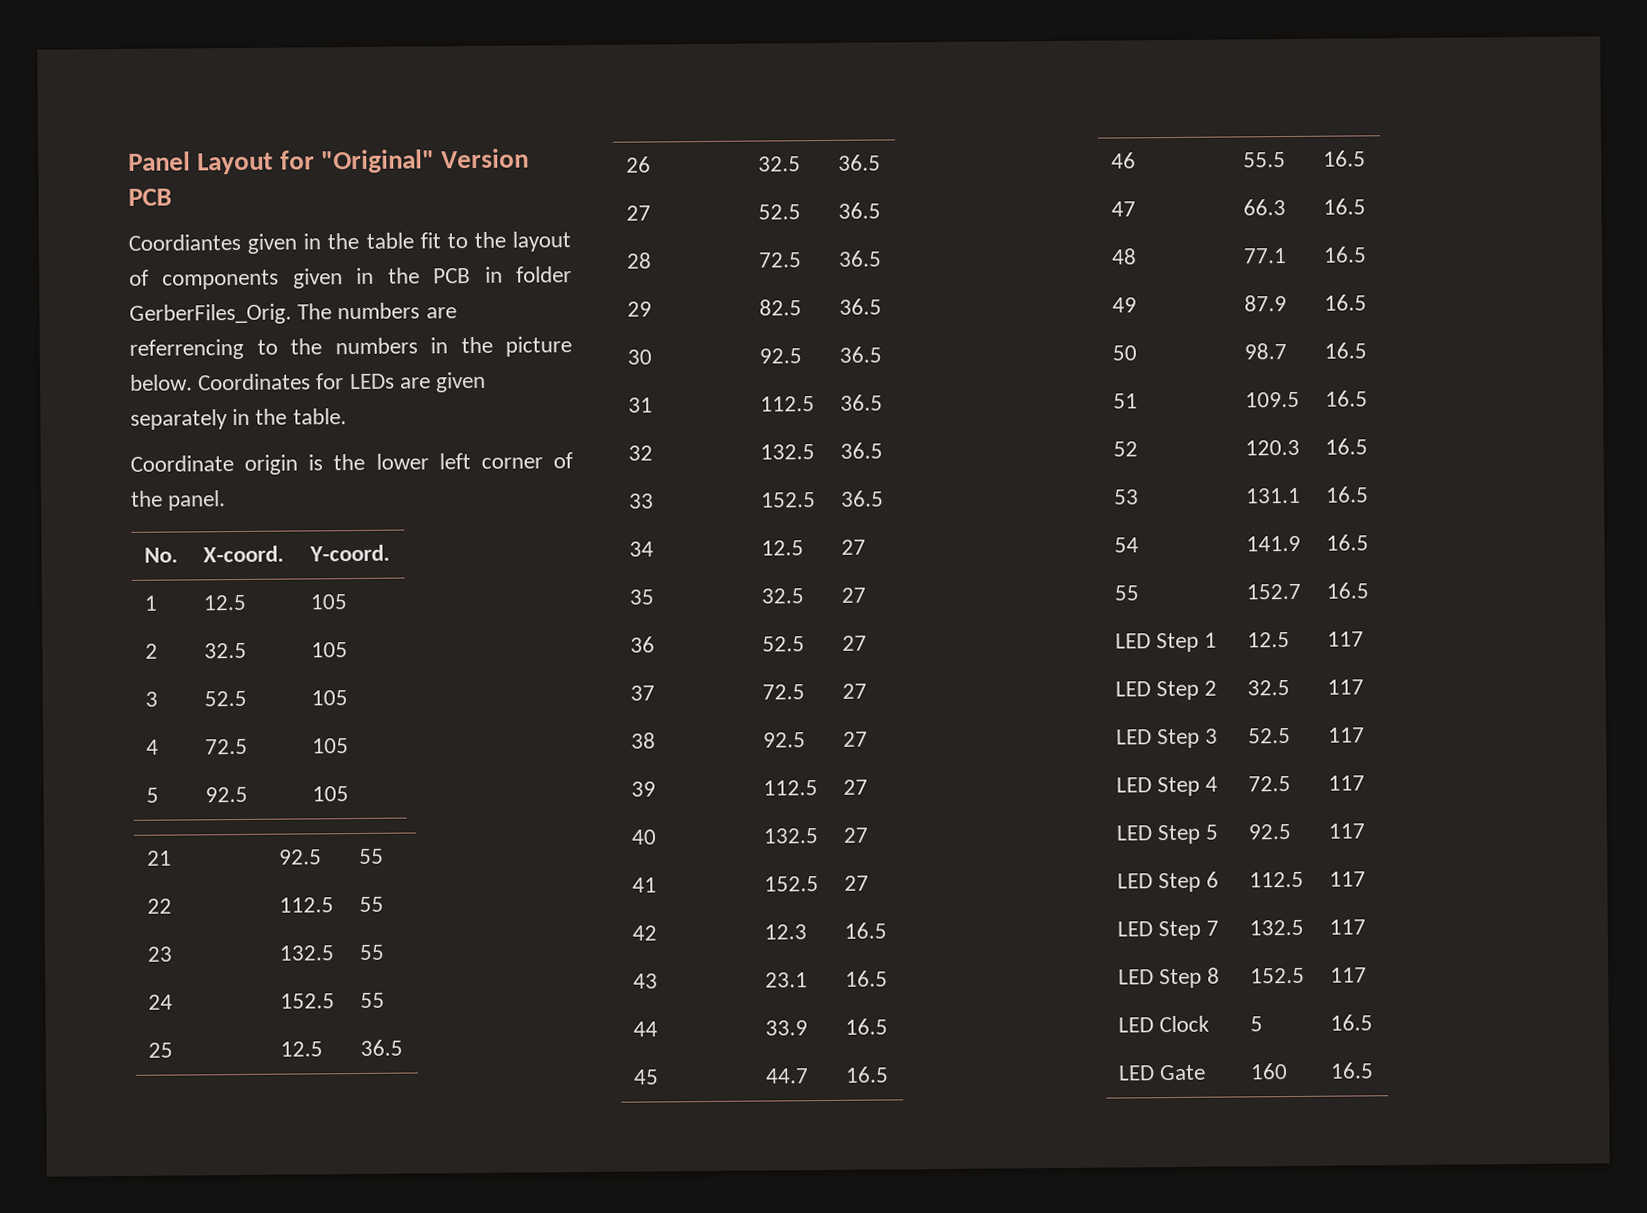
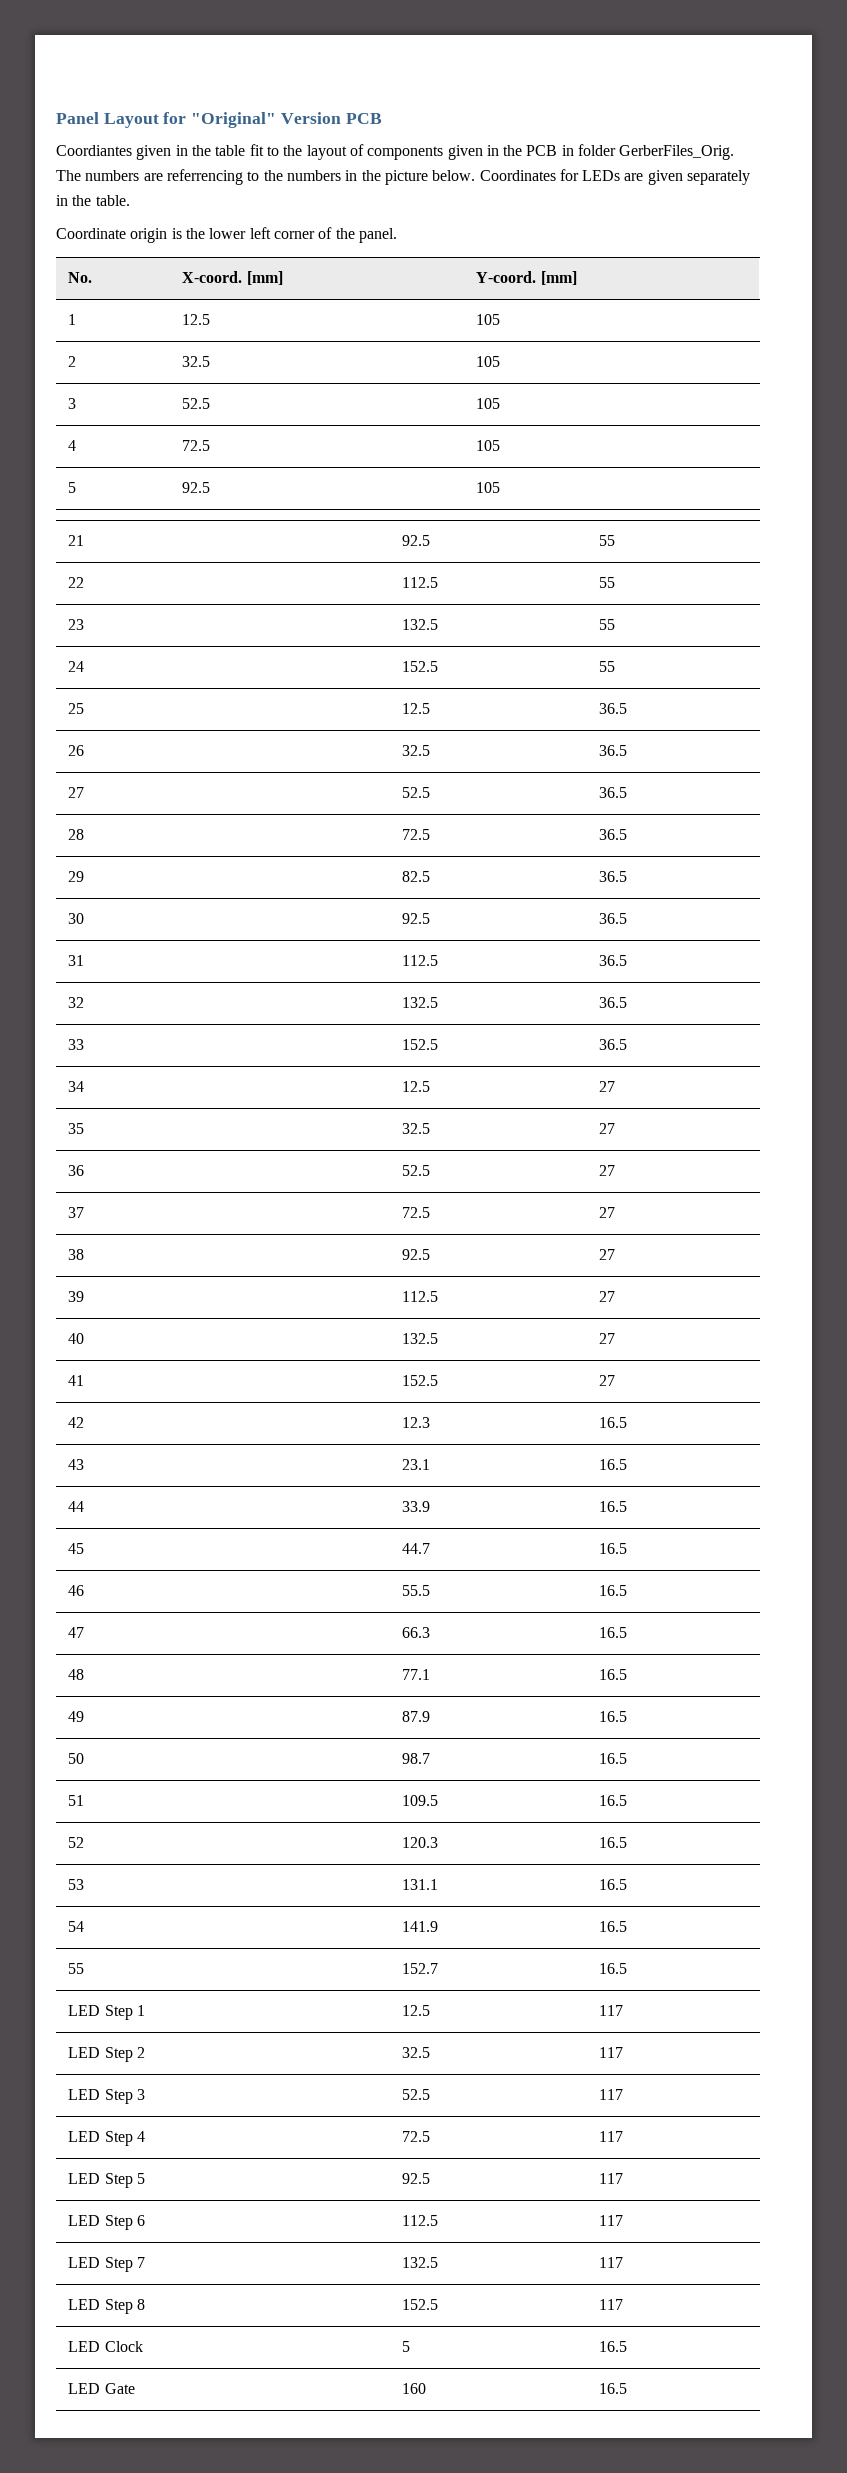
(284, 554) none -> [246,271,283,285] [mm]
(390, 553) none -> [540,271,577,285] [mm]

